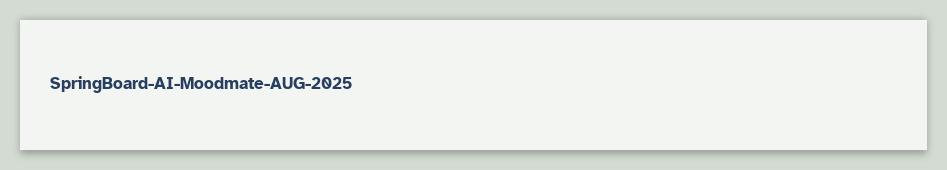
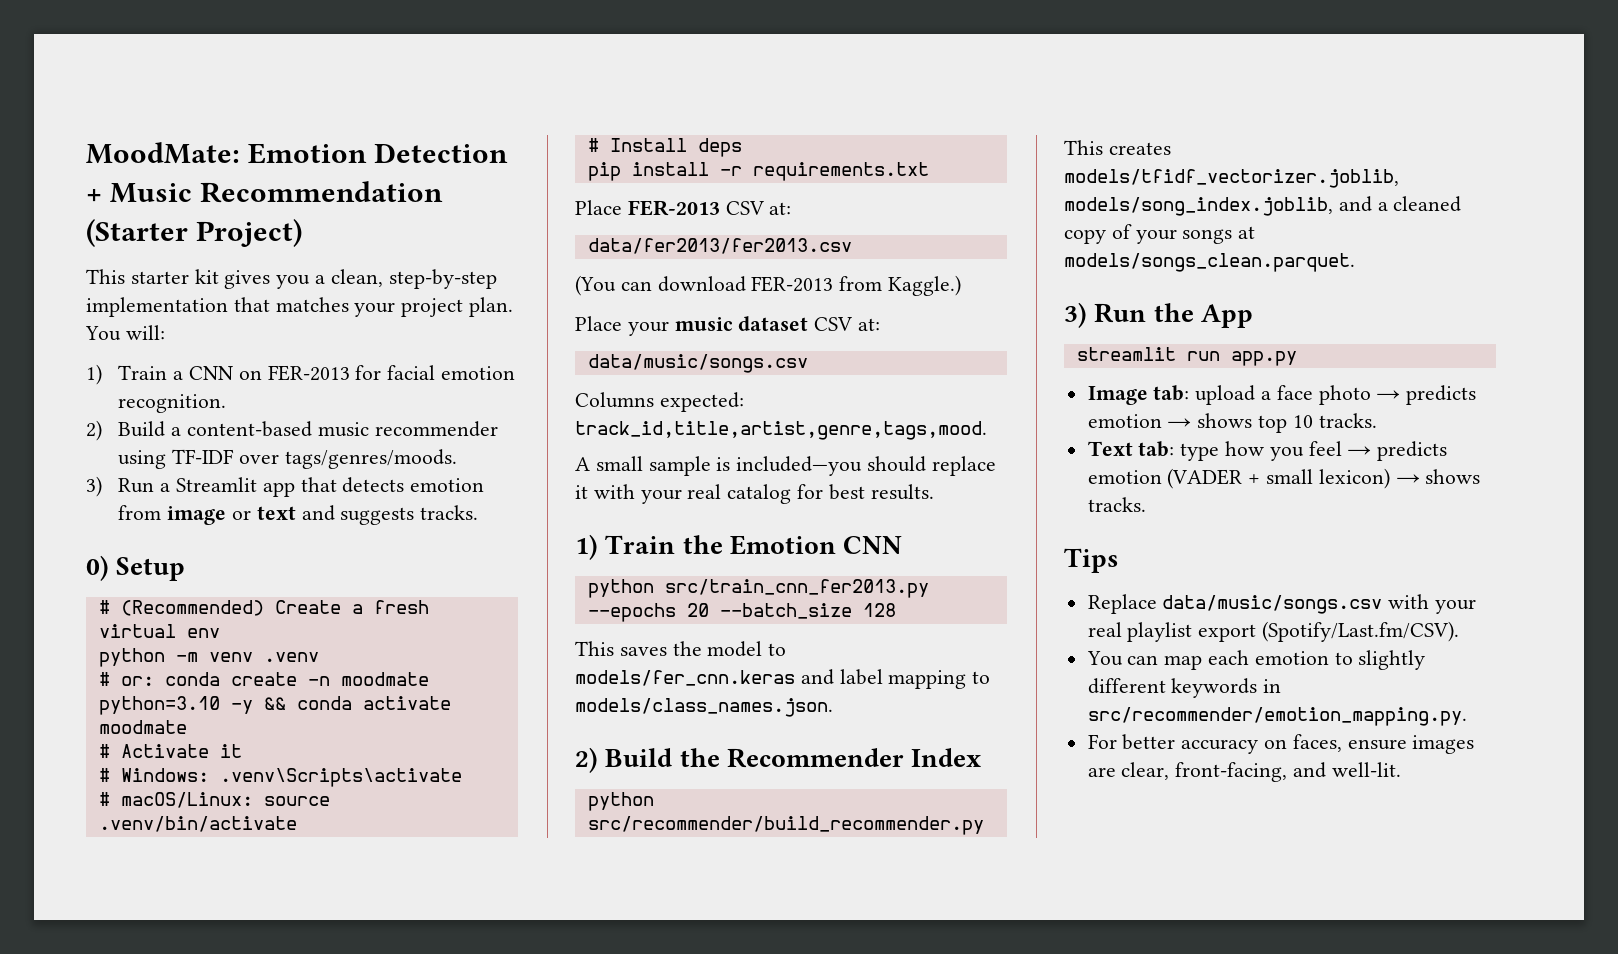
[50,76,352,93] SpringBoard-AI-Moodmate-AUG-2025 -> [86,142,509,164] [86,181,444,203] [86,219,303,247] [86,269,497,289] [86,297,514,317] [85,325,165,341] [86,364,516,385] [118,394,227,413] [86,420,498,441] [118,449,457,469] [86,476,485,497] [118,505,479,525] [86,555,186,581] [98,600,429,616] [98,624,220,638] [98,648,319,667] [98,672,429,686] [98,696,451,715] [98,720,187,734] [98,744,242,758] [98,768,462,787] [98,792,330,808] [98,816,297,832] [587,138,742,157] [587,162,929,181] [575,200,792,216] [587,238,852,254] [575,275,962,296] [575,316,881,336] [587,354,808,373] [575,392,744,412] [575,421,987,440] [575,456,996,476] [575,484,934,504] [575,534,903,560] [587,579,929,598] [587,603,896,622] [575,641,787,657] [575,669,991,689] [575,698,833,717] [575,747,982,773] [587,792,654,811] [587,816,984,835] [1064,140,1171,155] [1064,169,1399,188] [1064,196,1462,216] [1064,224,1256,244] [1064,253,1355,272] [1064,302,1253,328] [1076,347,1297,366] [1087,385,1477,405] [1087,413,1377,433] [1087,441,1448,461] [1087,468,1481,489] [1087,497,1146,512] [1064,548,1119,573] [1087,594,1477,614] [1087,621,1460,642] [1086,650,1426,670] [1087,678,1282,698] [1087,707,1467,726] [1087,734,1475,754] [1087,762,1401,782] MoodMate: Emotion Detection + Music Recommendation (Starter Project) // This starter kit gives you a clean, step-by-step implementation that matches your project plan. You will: // 1) Train a CNN on FER-2013 for facial emotion recognition. // 2) Build a content-based music recommender using TF‑IDF over tags/genres/moods. // 3) Run a Streamlit app that detects emotion from image or text and suggests tracks. // 0) Setup // # (Recommended) Create a fresh virtual env // python -m venv .venv // # or: conda create -n moodmate python=3.10 -y && conda activate moodmate // # Activate it // # Windows: .venv\Scripts\activate // # macOS/Linux: source .venv/bin/activate // # Install deps // pip install -r requirements.txt // Place FER-2013 CSV at: // data/fer2013/fer2013.csv // (You can download FER-2013 from Kaggle.) // Place your music dataset CSV at: // data/music/songs.csv // Columns expected: track_id,title,artist,genre,tags,mood. // A small sample is included—you should replace it with your real catalog for best results. // 1) Train the Emotion CNN // python src/train_cnn_fer2013.py --epochs 20 --batch_size 128 // This saves the model to models/fer_cnn.keras and label mapping to models/class_names.json. // 2) Build the Recommender Index // python src/recommender/build_recommender.py // This creates models/tfidf_vectorizer.joblib, models/song_index.joblib, and a cleaned copy of your songs at models/songs_clean.parquet. // 3) Run the App // streamlit run app.py // Image tab: upload a face photo → predicts emotion → shows top 10 tracks. // Text tab: type how you feel → predicts emotion (VADER + small lexicon) → shows tracks. // Tips // Replace data/music/songs.csv with your real playlist export (Spotify/Last.fm/CSV). // You can map each emotion to slightly different keywords in src/recommender/emotion_mapping.py. // For better accuracy on faces, ensure images are clear, front-facing, and well-lit.

